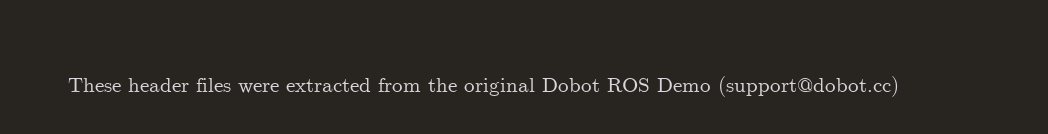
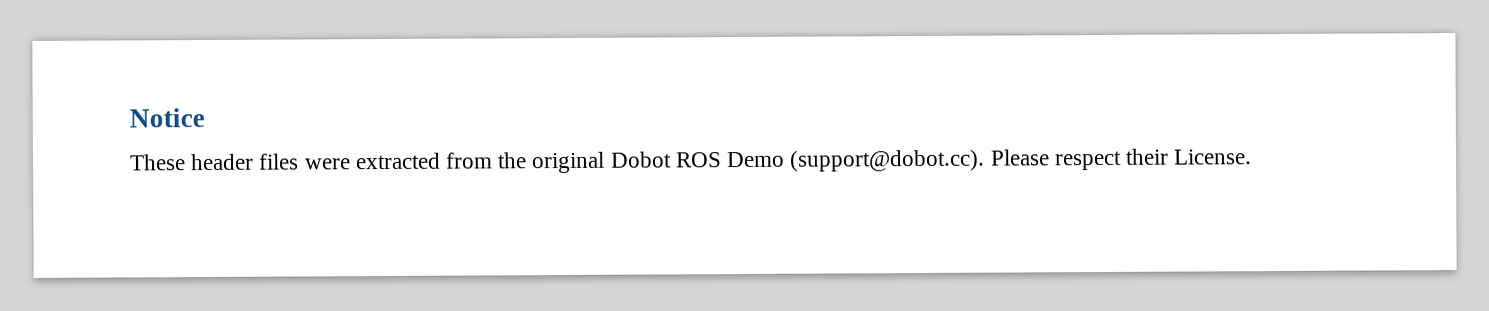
(68, 85) none -> [129,108,205,128] Notice //
[718,76,899,97] (support@dobot.cc) -> [789,148,1253,172] (support@dobot.cc). Please respect their License.

